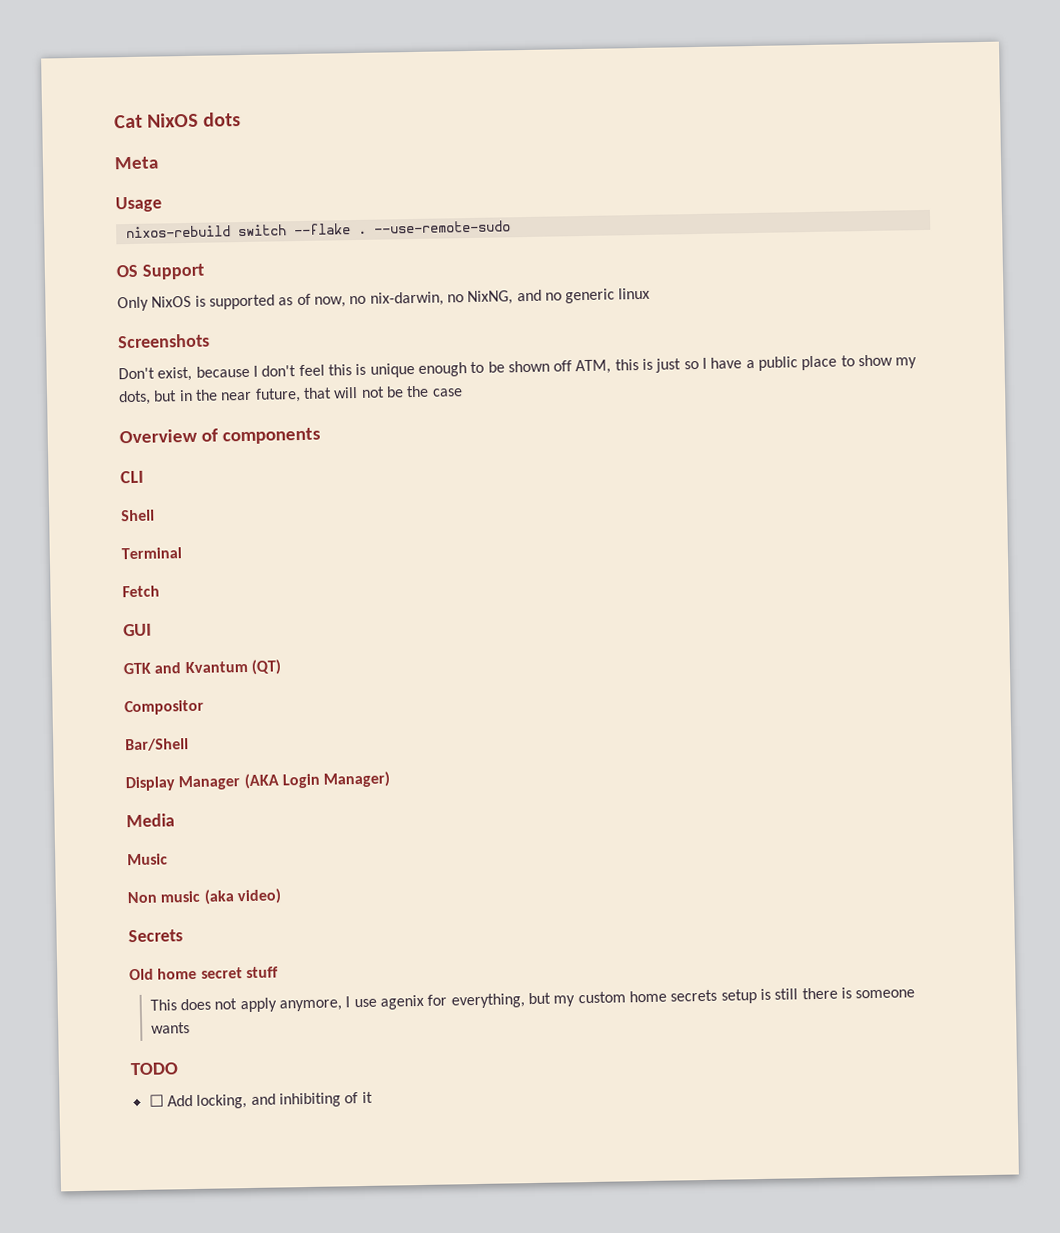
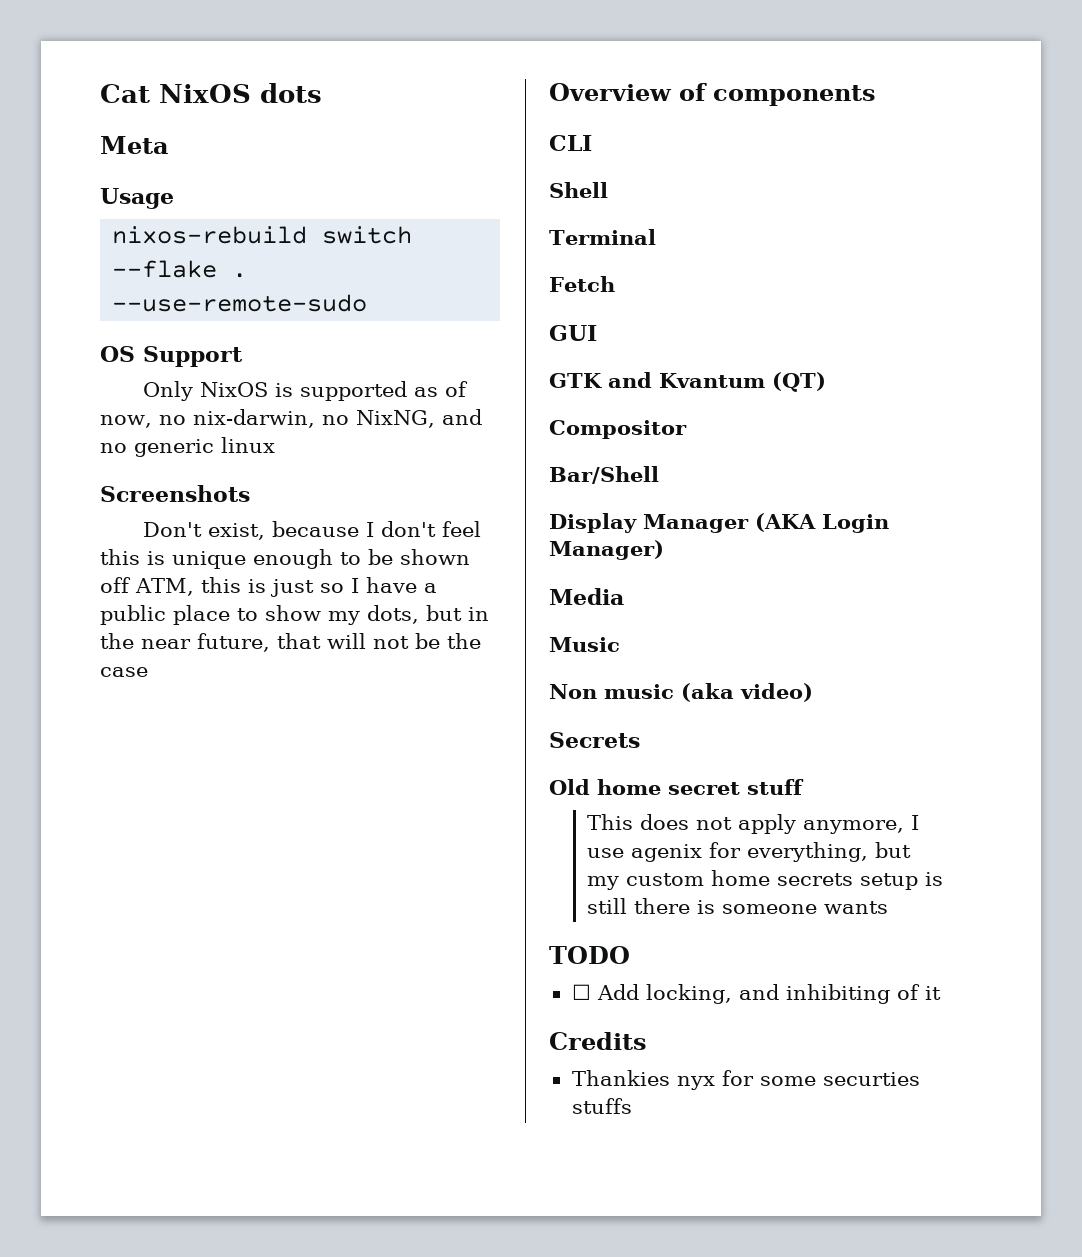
(373, 1097) none -> [549,1032,647,1050] [571,1070,920,1090] [571,1098,632,1114] // Credits // Thankies nyx for some securties stuffs

